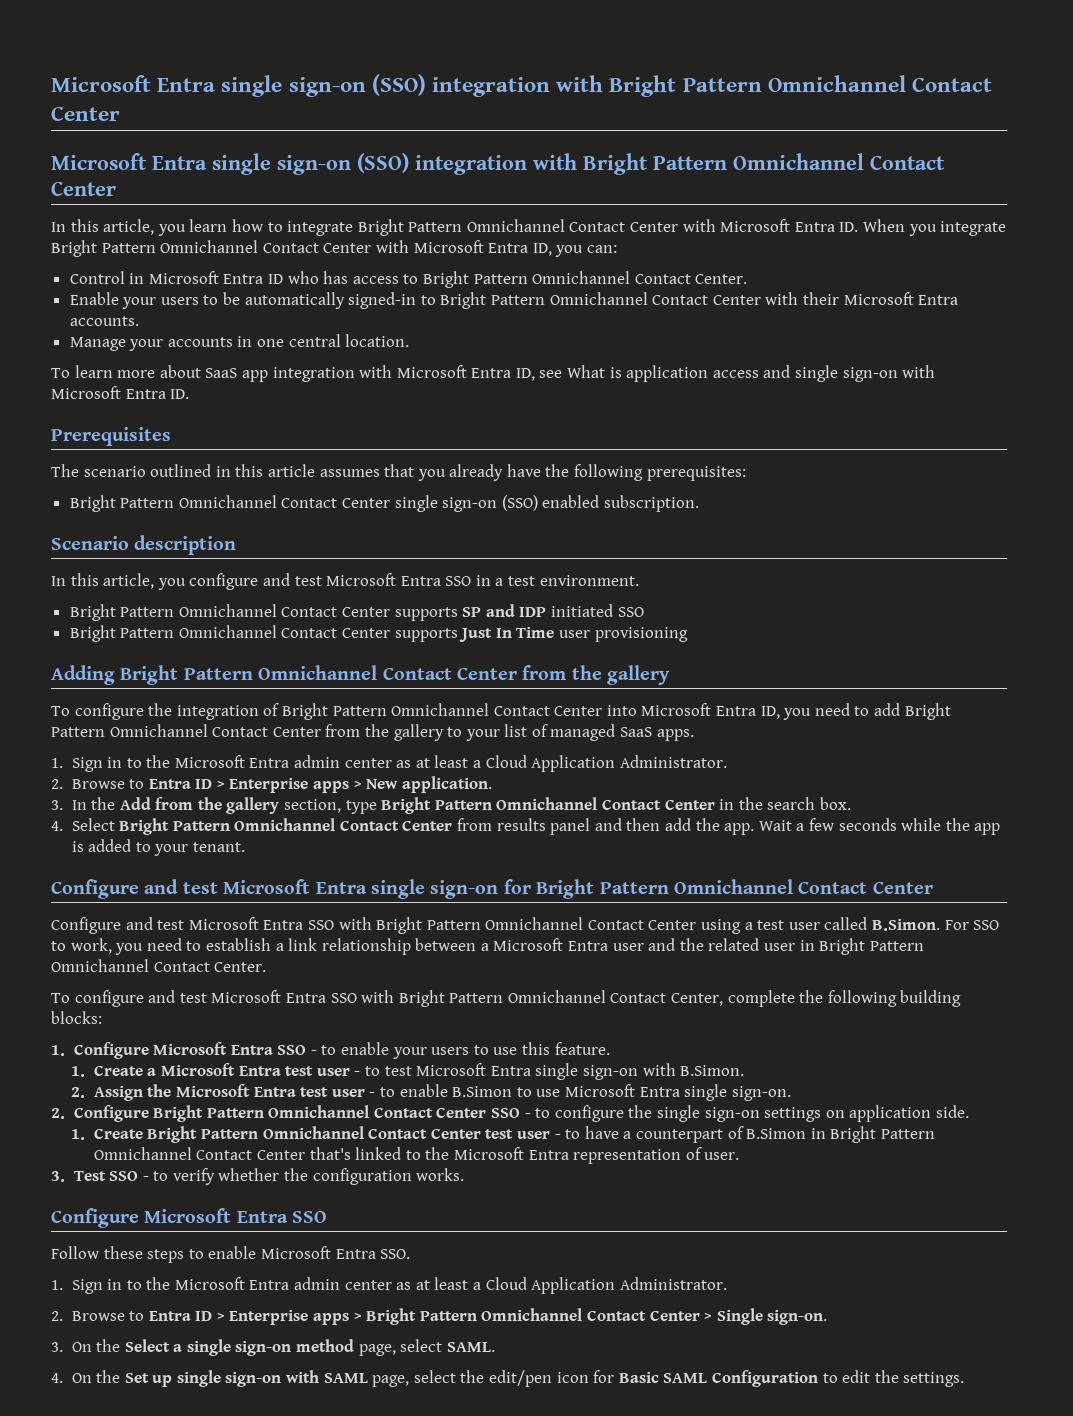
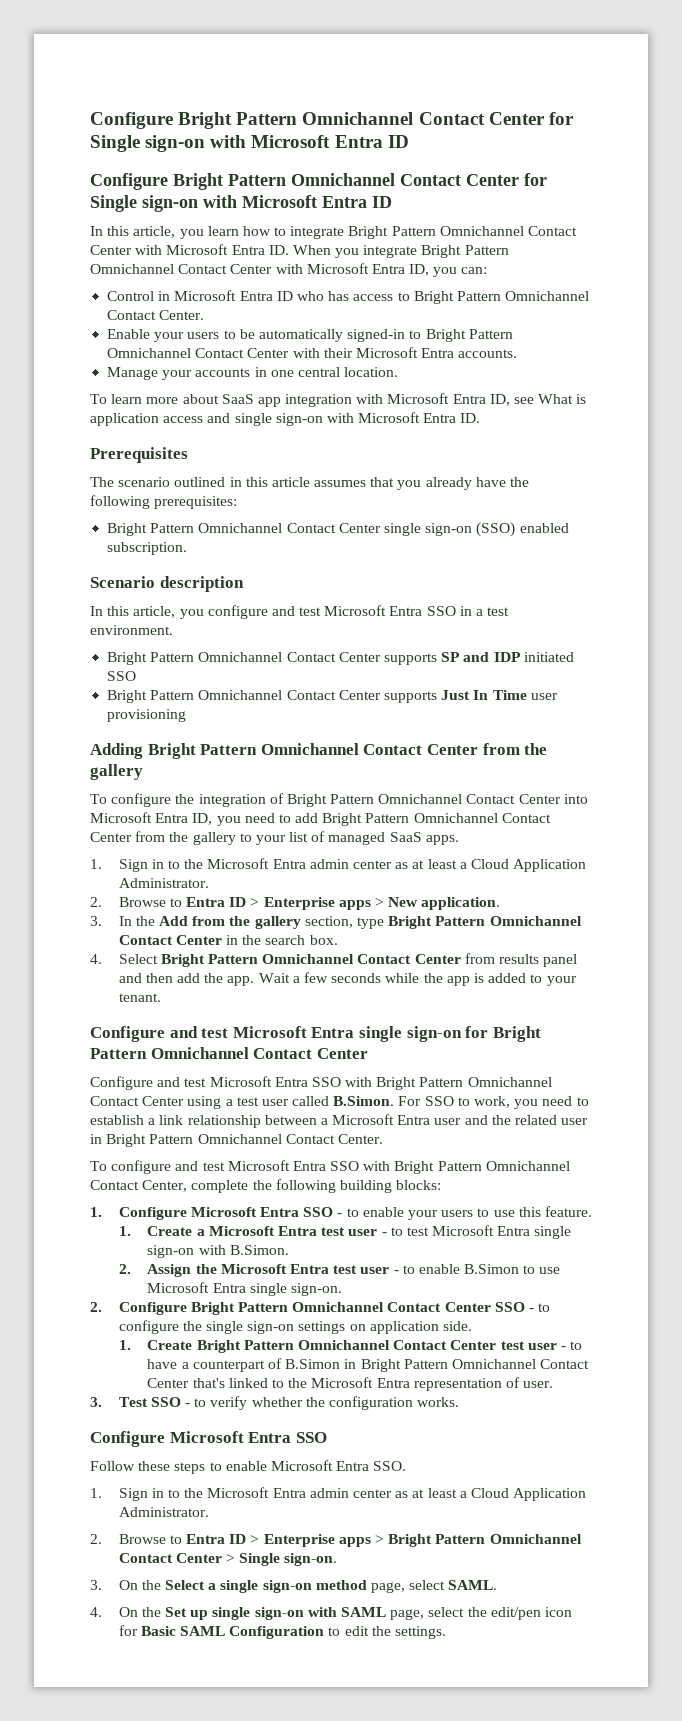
[51,74,993,97] [51,106,120,121] [51,153,945,175] [51,181,116,196] Microsoft Entra single sign-on (SSO) integration with Bright Pattern Omnichannel Contact Center // Microsoft Entra single sign-on (SSO) integration with Bright Pattern Omnichannel Contact Center -> [90,112,574,129] [90,135,409,152] [90,173,547,190] [90,195,392,212] Configure Bright Pattern Omnichannel Contact Center for Single sign-on with Microsoft Entra ID // Configure Bright Pattern Omnichannel Contact Center for Single sign-on with Microsoft Entra ID

